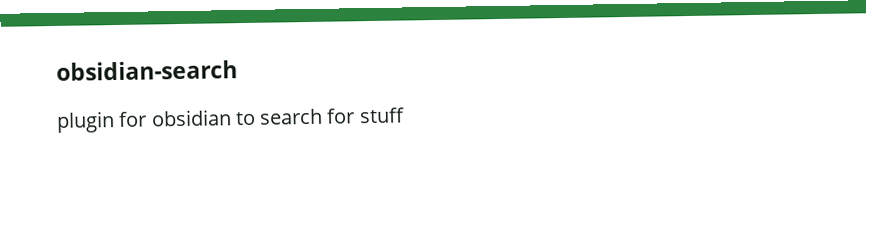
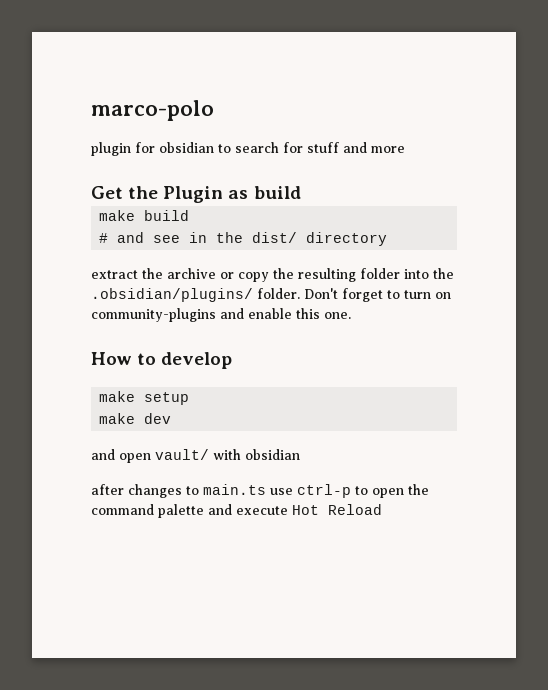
[56,60,238,81] obsidian-search -> [91,100,214,121] marco-polo
(405, 115) none -> [343,142,405,153] [91,186,301,203] [99,210,190,221] [99,232,388,246] [91,268,454,282] [91,288,451,302] [91,308,351,322] [91,352,233,369] [99,391,190,405] [99,413,172,424] [91,449,300,463] [91,484,429,498] [91,504,382,518] and more // Get the Plugin as build // make build // # and see in the dist/ directory // extract the archive or copy the resulting folder into the .obsidian/plugins/ folder. Don't forget to turn on community-plugins and enable this one. // How to develop // make setup // make dev // and open vault/ with obsidian // after changes to main.ts use ctrl-p to open the command palette and execute Hot Reload

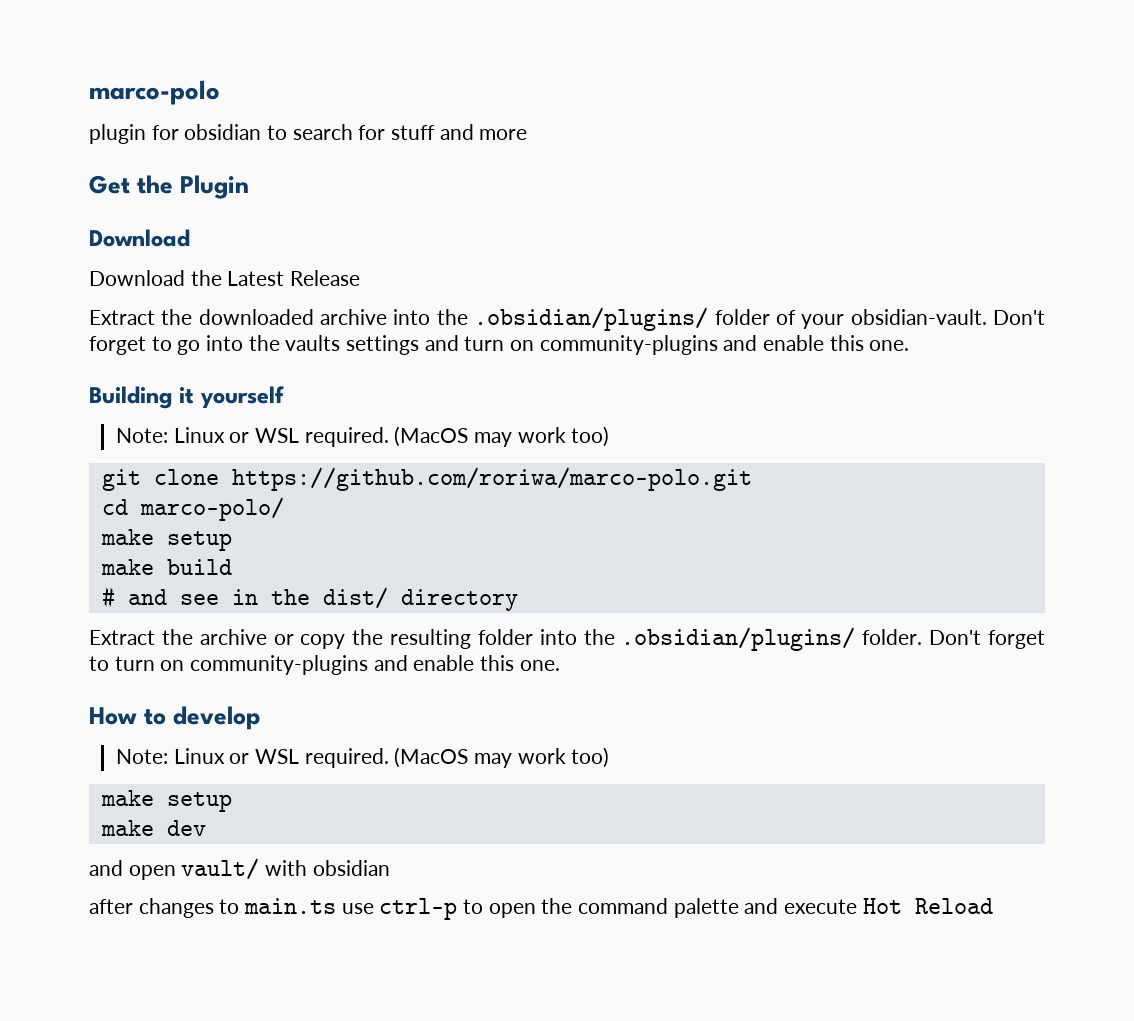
[228,186,301,199] as build -> [89,229,190,247] [89,270,361,286] [89,307,1045,331] [89,335,910,355] [89,386,284,409] [115,426,610,447] [101,467,752,491] [101,497,284,521] [100,529,232,551] // Download // Download the Latest Release // Extract the downloaded archive into the .obsidian/plugins/ folder of your obsidian-vault. Don't forget to go into the vaults settings and turn on community-plugins and enable this one. // Building it yourself // Note: Linux or WSL required. (MacOS may work too) // git clone https://github.com/roriwa/marco-polo.git // cd marco-polo/ // make setup
[91,270,138,279] extract -> [89,630,155,645] Extract
(233, 360) none -> [115,747,610,768] // Note: Linux or WSL required. (MacOS may work too)

